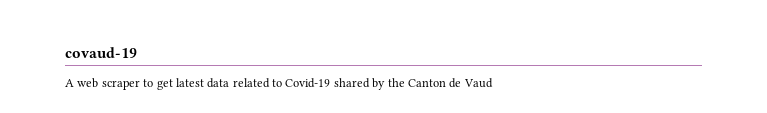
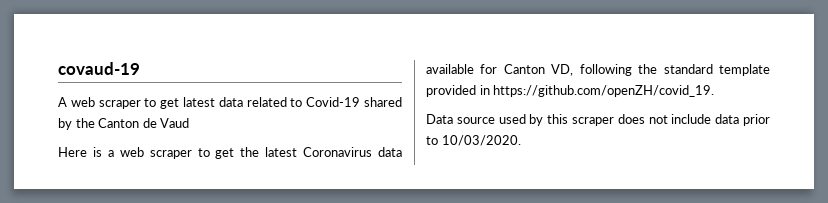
(493, 83) none -> [58,147,402,159] [426,64,770,76] [426,85,715,97] [426,114,770,126] [426,135,521,146] // Here is a web scraper to get the latest Coronavirus data available for Canton VD, following the standard template provided in https://github.com/openZH/covid_19. // Data source used by this scraper does not include data prior to 10/03/2020.

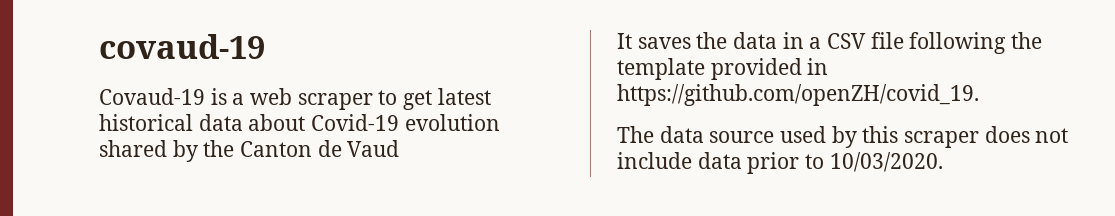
[58,97,67,107] A -> [99,88,245,105] Covaud-19 is a
[218,97,361,107] data related to Covid-19 -> [99,114,500,131] historical data about Covid-19 evolution
[58,147,402,159] [426,64,574,76] Here is a web scraper to get the latest Coronavirus data available for Canton VD, -> [617,32,904,49] It saves the data in a CSV file
[663,64,713,74] standard -> (1043, 40) none
[426,114,453,124] Data -> [617,126,704,143] The data

